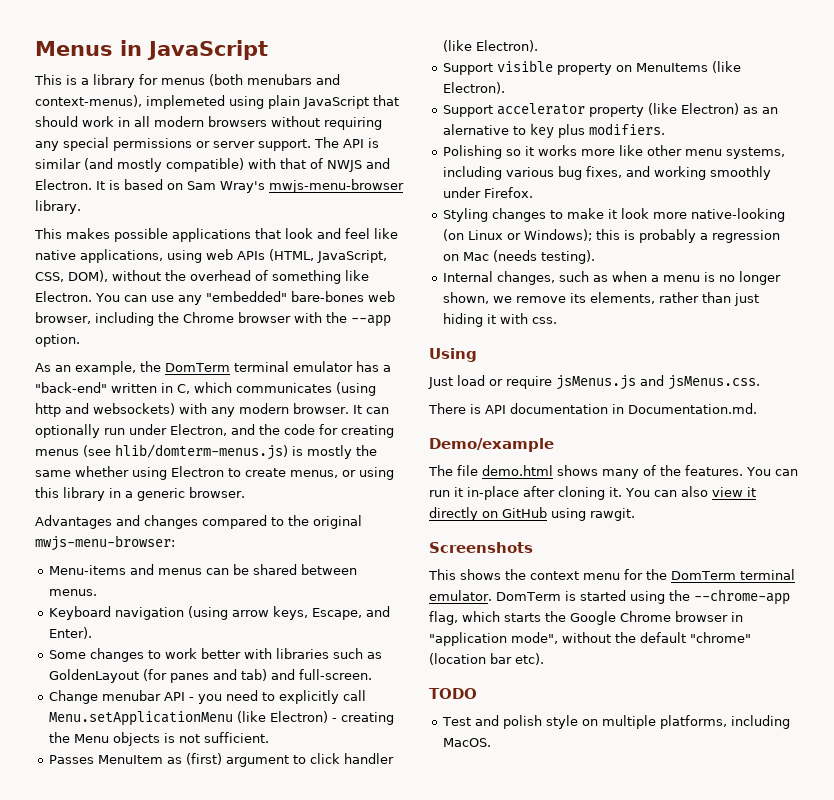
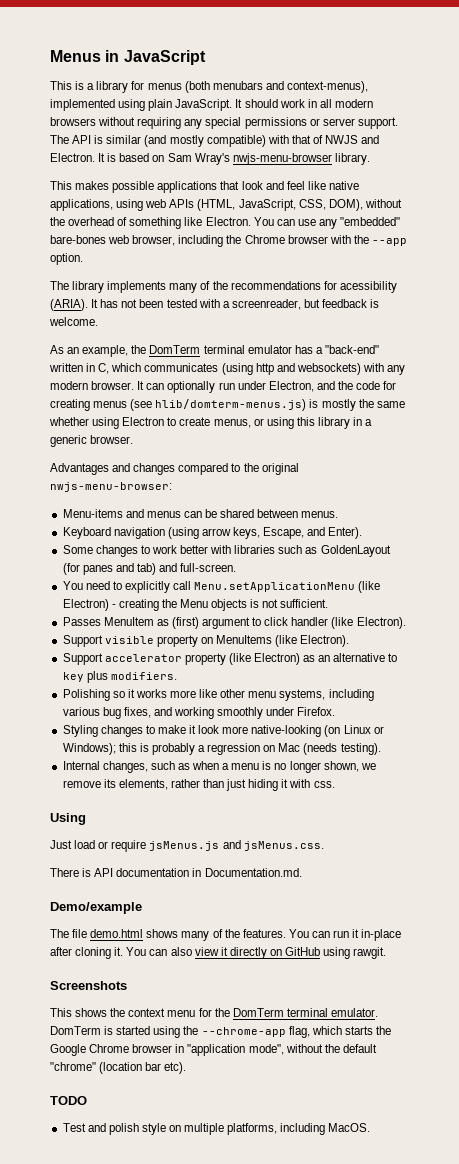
[146,95,225,109] implemeted -> [50,99,115,111] implemented
[303,95,399,109] JavaScript that -> [175,99,243,111] JavaScript. It
[269,179,404,193] mwjs-menu-browser -> [232,153,332,165] nwjs-menu-browser
(80, 340) none -> [50,281,397,293] [50,299,380,311] [49,317,98,326] // The library implements many of the recommendations for acessibility (ARIA). It has not been tested with a screenreader, but feedback is welcome.
[35,535,175,551] mwjs-menu-browser: -> [50,482,172,492] nwjs-menu-browser:
[49,690,223,704] Change menubar API - you -> [62,581,83,590] You
[443,124,510,135] alernative -> [333,653,386,662] alternative

